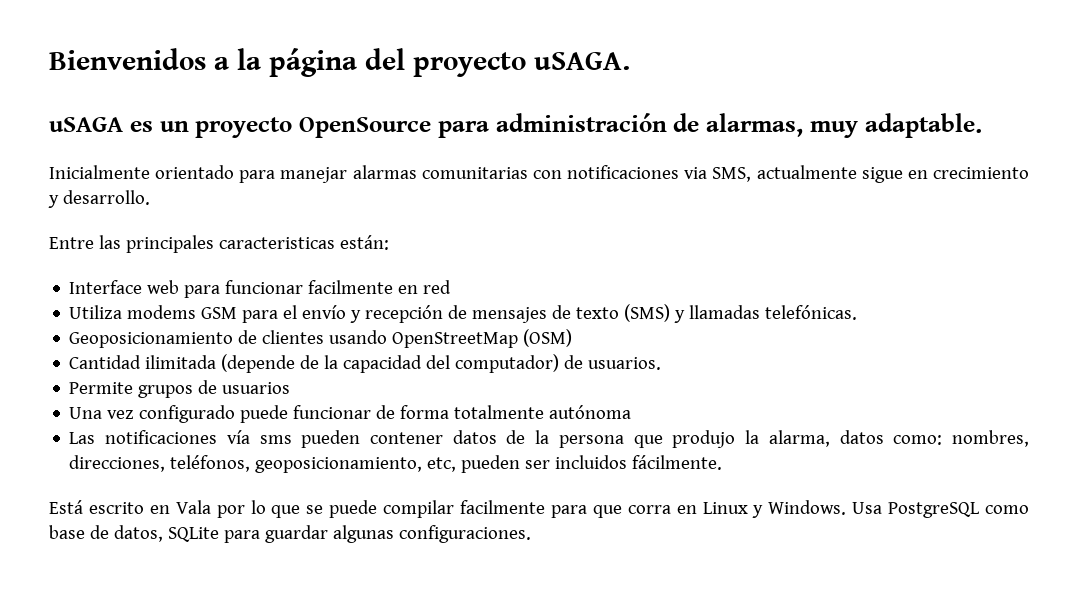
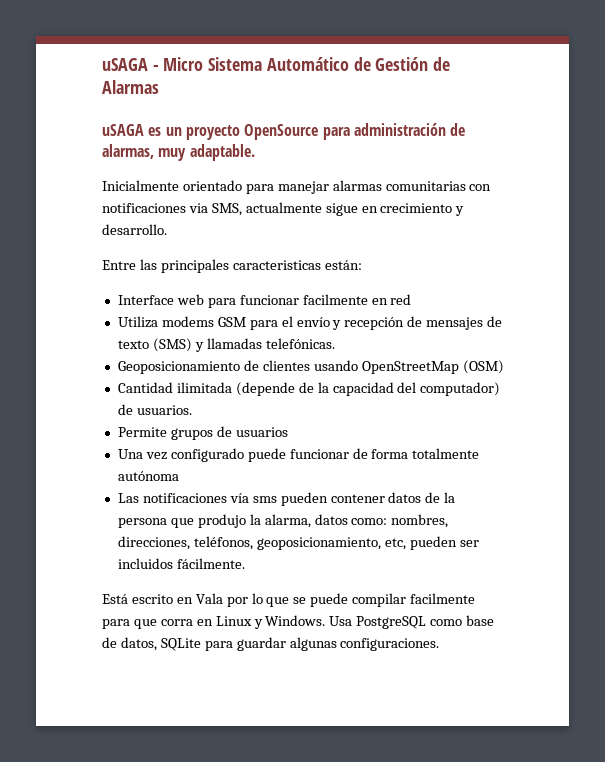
[49,48,630,77] Bienvenidos a la página del proyecto uSAGA. -> [102,57,451,71] [102,80,159,94] uSAGA - Micro Sistema Automático de Gestión de Alarmas

